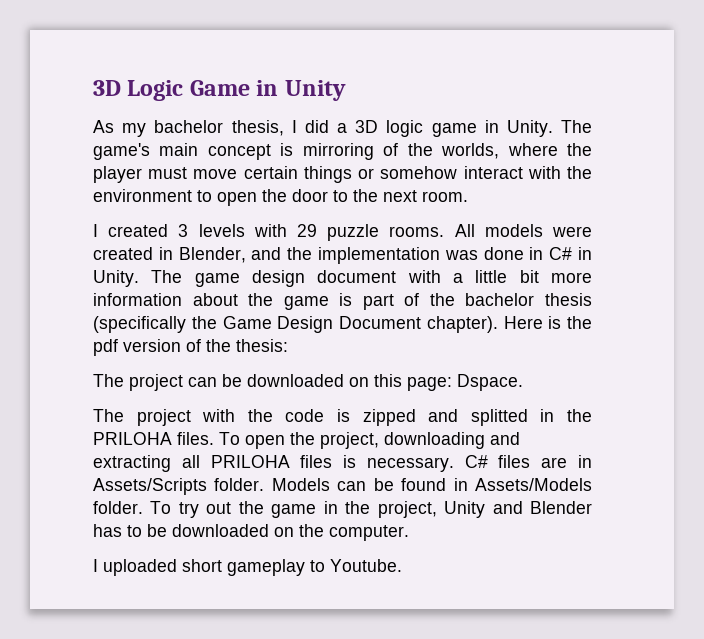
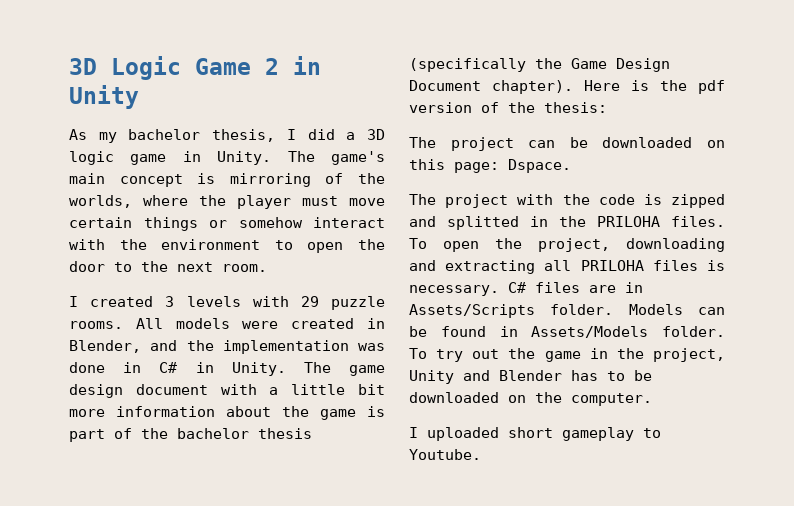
(250, 88) none -> [265,58,279,75] 2

